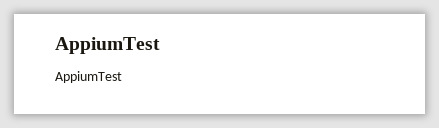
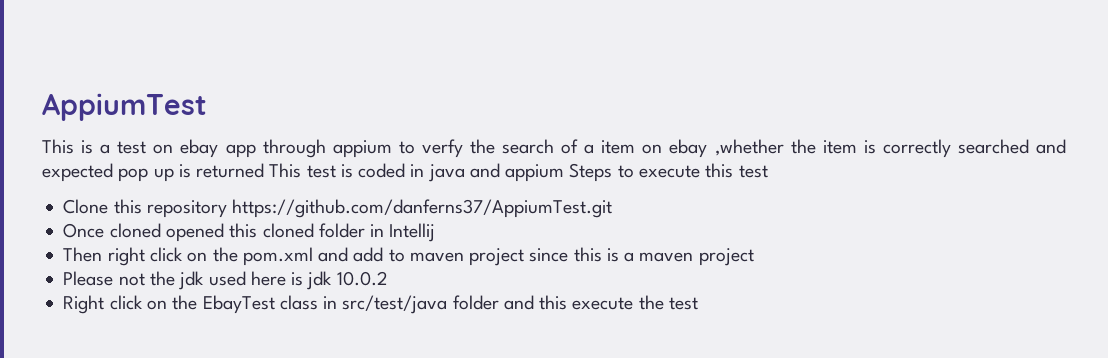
[55,71,122,83] AppiumTest -> [42,139,1067,158] [42,163,768,182] [63,199,613,218] [63,223,436,242] [63,247,754,266] [63,271,388,290] [63,295,698,314] This is a test on ebay app through appium to verfy the search of a item on ebay ,whether the item is correctly searched and expected pop up is returned This test is coded in java and appium Steps to execute this test // Clone this repository https://github.com/danferns37/AppiumTest.git // Once cloned opened this cloned folder in Intellij // Then right click on the pom.xml and add to maven project since this is a maven project // Please not the jdk used here is jdk 10.0.2 // Right click on the EbayTest class in src/test/java folder and this execute the test

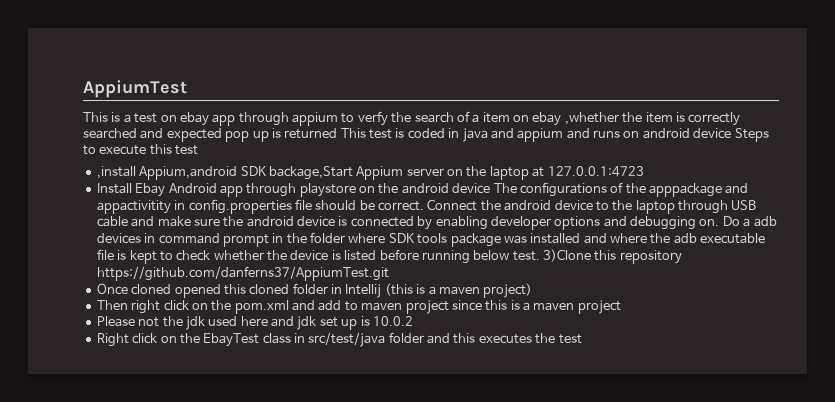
(565, 173) none -> [566,128,732,139] and runs on android device
[63,199,109,214] Clone -> [96,166,644,180] [96,182,749,197] [96,199,757,214] [96,216,777,230] [96,232,766,247] [96,249,591,264] ,install Appium,android SDK backage,Start Appium server on the laptop at 127.0.0.1:4723 // Install Ebay Android app through playstore on the android device The configurations of the apppackage and appactivitity in config.properties file should be correct. Connect the android device to the laptop through USB cable and make sure the android device is connected by enabling developer options and debugging on. Do a adb devices in command prompt in the folder where SDK tools package was installed and where the adb executable file is kept to check whether the device is listed before running below test. 3)Clone
(436, 232) none -> [384,283,533,298] (this is a maven project)
[291,271,333,290] is jdk -> [271,316,370,330] and jdk set up is
[572,297,634,310] execute -> [478,334,532,344] executes

